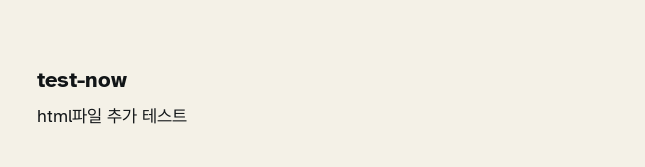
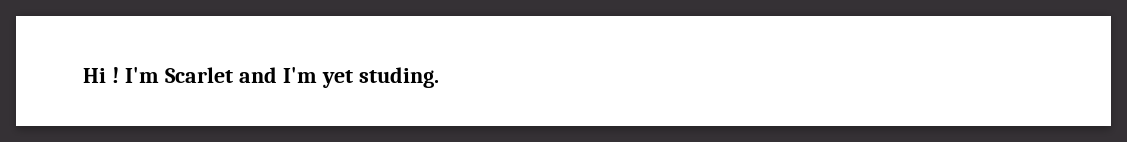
[37,73,127,87] [37,108,187,124] test-now // html파일 추가 테스트 -> [83,67,439,88] Hi ! I'm Scarlet and I'm yet studing.

